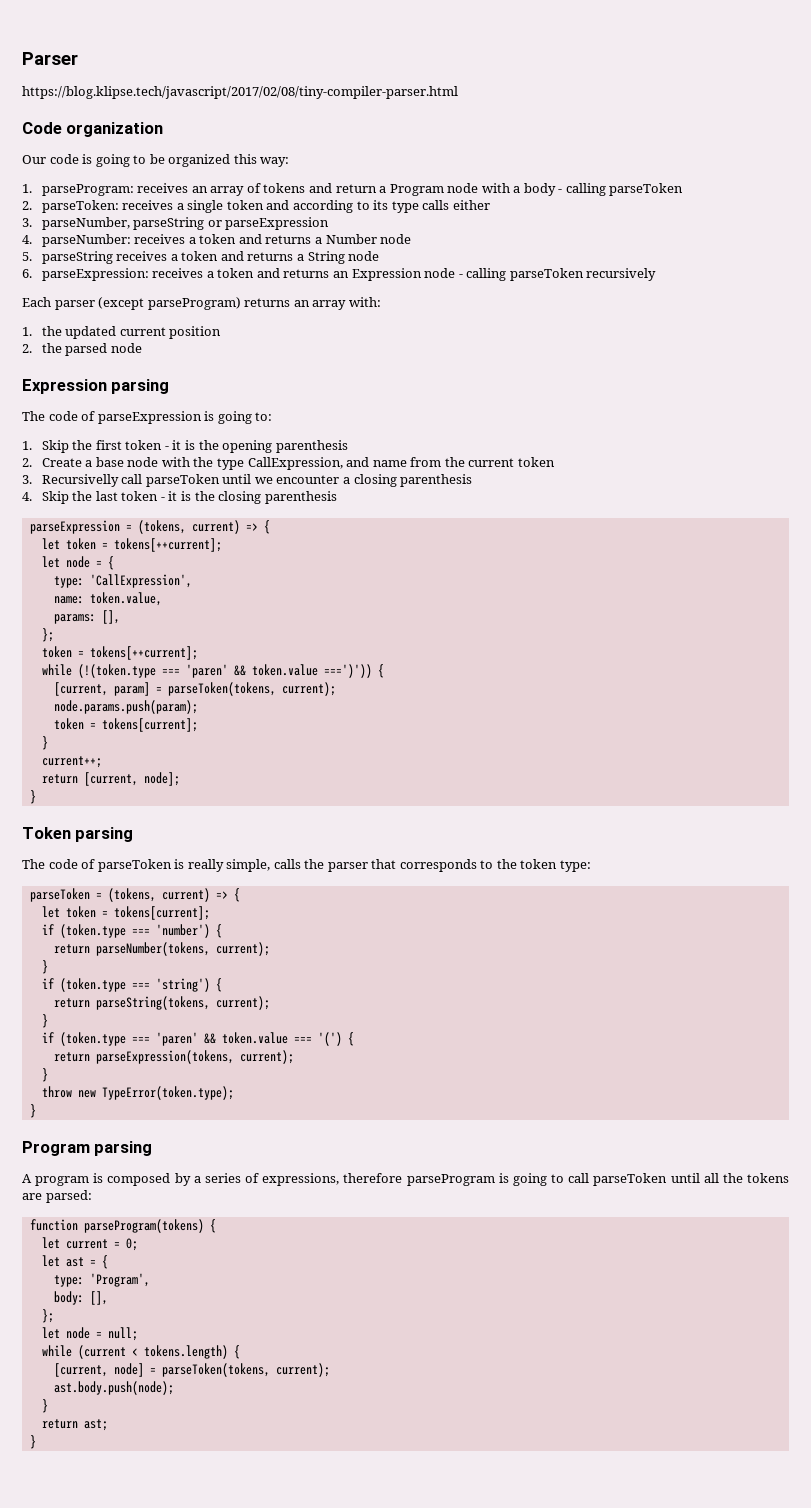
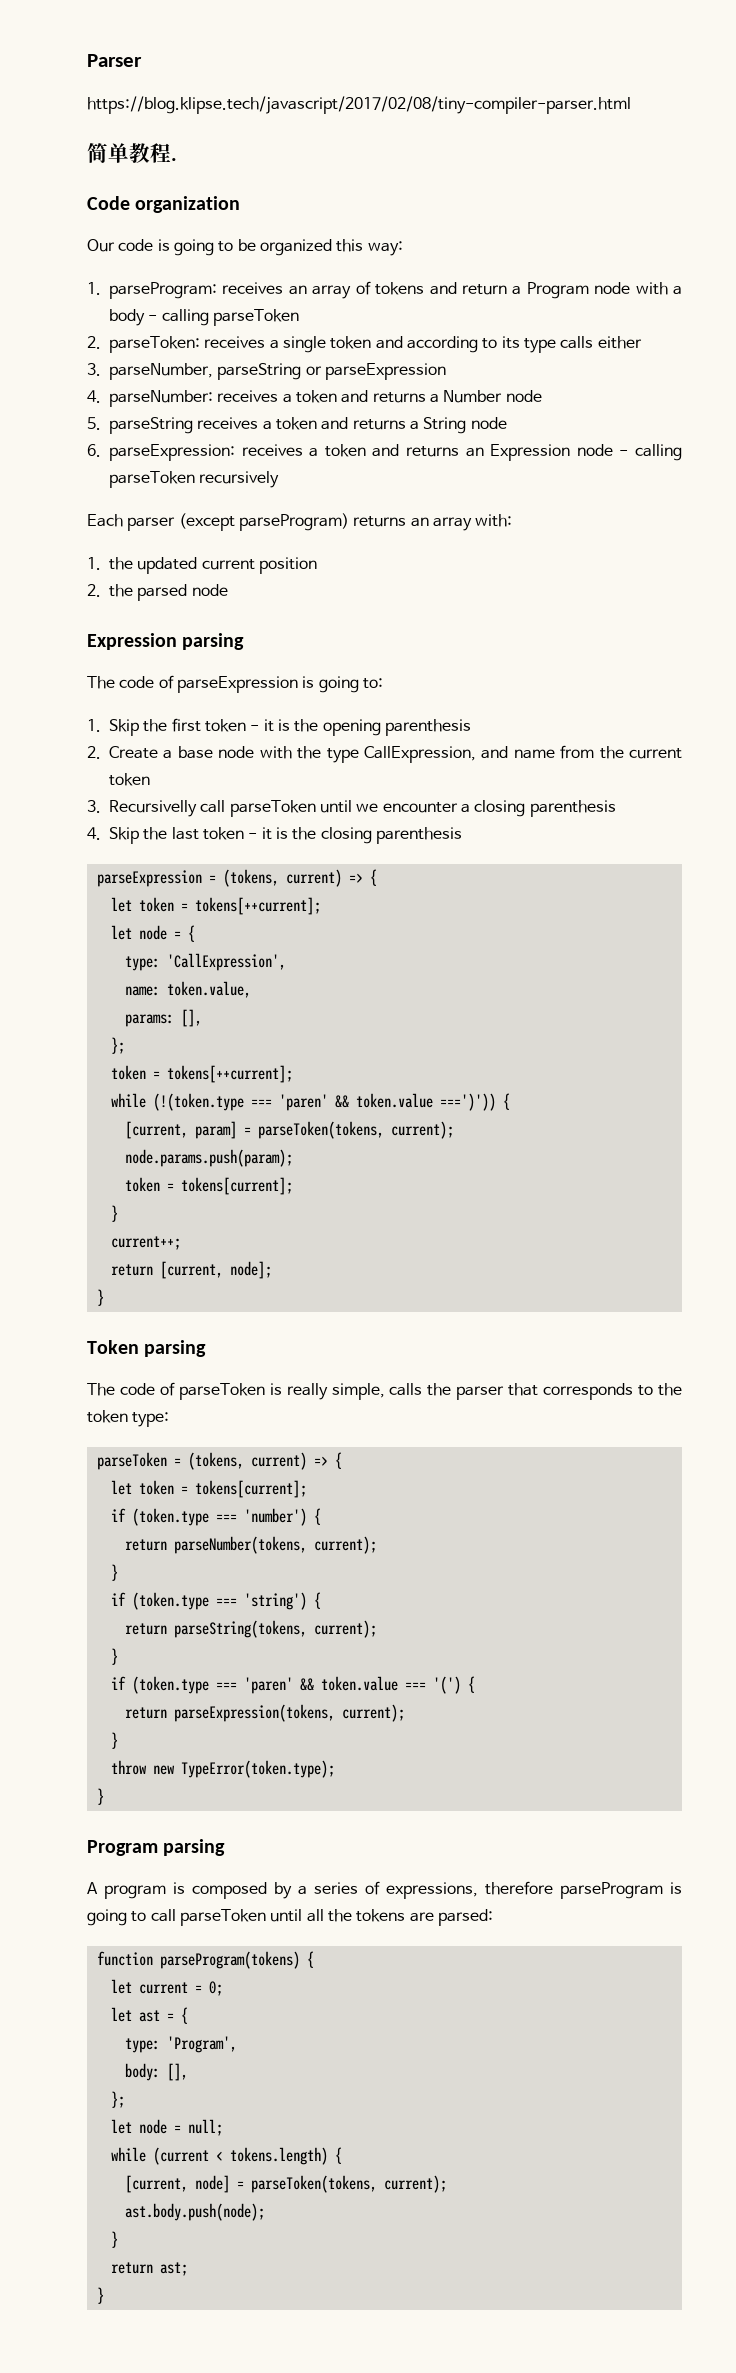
(458, 92) none -> [87,143,177,163] // 简单教程.

